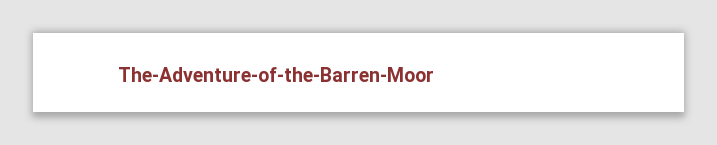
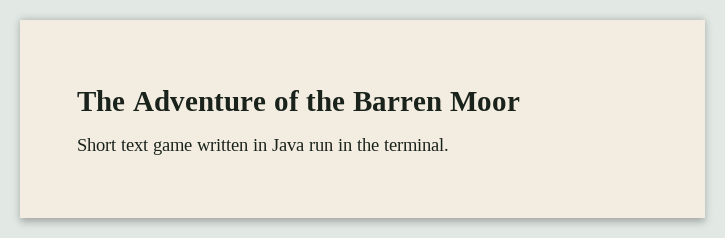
[118,67,434,82] The-Adventure-of-the-Barren-Moor -> [77,90,521,111] [77,138,449,155] The Adventure of the Barren Moor // Short text game written in Java run in the terminal.

